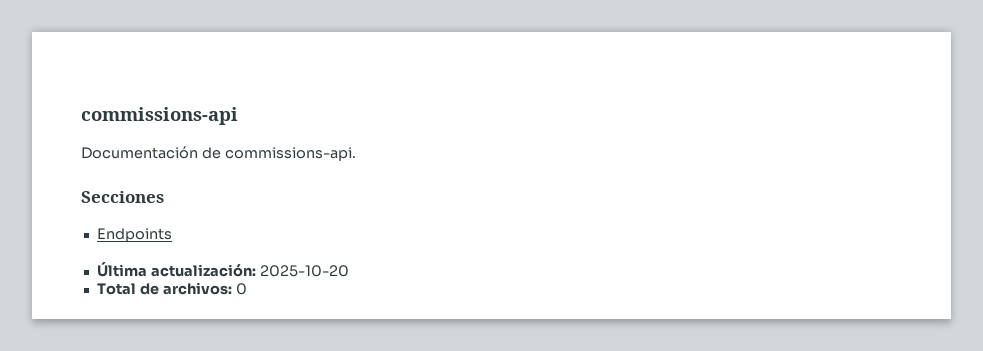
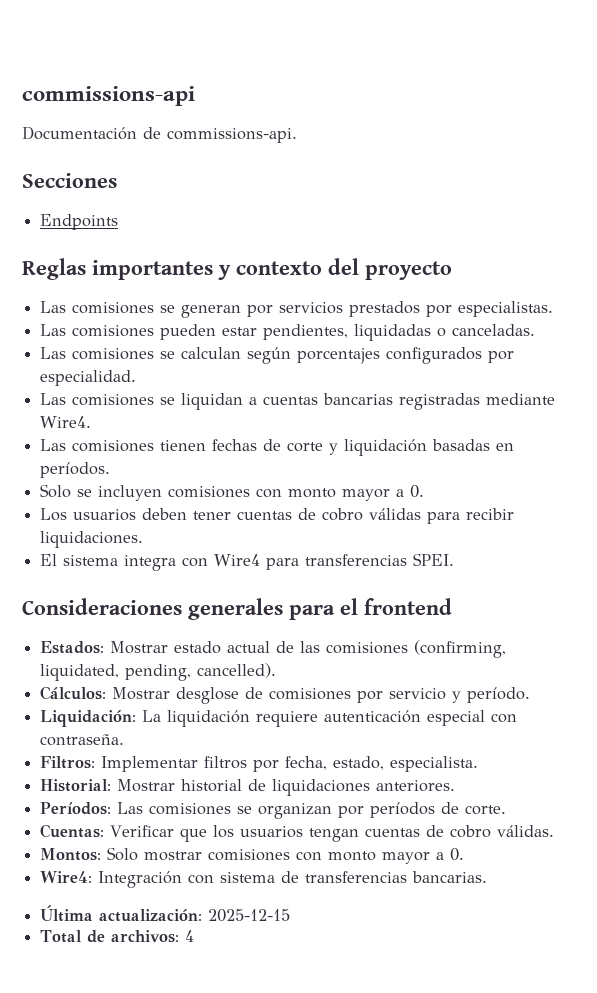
(172, 235) none -> [22,258,452,280] [40,301,554,318] [40,324,536,341] [40,347,515,364] [40,370,137,386] [40,393,556,410] [40,416,92,428] [40,439,515,456] [40,462,111,478] [40,484,425,501] [40,508,515,524] [40,531,144,548] [40,553,455,571] [22,598,452,620] [40,640,507,658] [40,663,277,681] [40,686,531,704] [40,710,518,727] [40,734,125,746] [40,756,479,772] [40,779,456,796] [40,802,507,819] [40,824,555,842] [40,847,465,864] [40,871,488,888] // Reglas importantes y contexto del proyecto // Las comisiones se generan por servicios prestados por especialistas. // Las comisiones pueden estar pendientes, liquidadas o canceladas. // Las comisiones se calculan según porcentajes configurados por especialidad. // Las comisiones se liquidan a cuentas bancarias registradas mediante Wire4. // Las comisiones tienen fechas de corte y liquidación basadas en períodos. // Solo se incluyen comisiones con monto mayor a 0. // Los usuarios deben tener cuentas de cobro válidas para recibir liquidaciones. // El sistema integra con Wire4 para transferencias SPEI. // Consideraciones generales para el frontend // Estados: Mostrar estado actual de las comisiones (confirming, liquidated, pending, cancelled). // Cálculos: Mostrar desglose de comisiones por servicio y período. // Liquidación: La liquidación requiere autenticación especial con contraseña. // Filtros: Implementar filtros por fecha, estado, especialista. // Historial: Mostrar historial de liquidaciones anteriores. // Períodos: Las comisiones se organizan por períodos de corte. // Cuentas: Verificar que los usuarios tengan cuentas de cobro válidas. // Montos: Solo mostrar comisiones con monto mayor a 0. // Wire4: Integración con sistema de transferencias bancarias.
[259,265,349,277] 2025-10-20 -> [208,909,291,922] 2025-12-15
[235,283,247,295] 0 -> [185,930,195,942] 4

